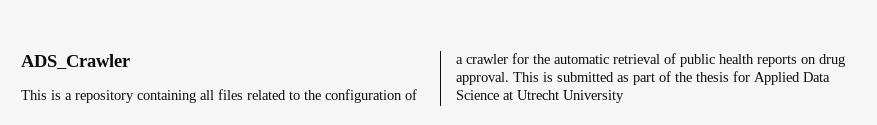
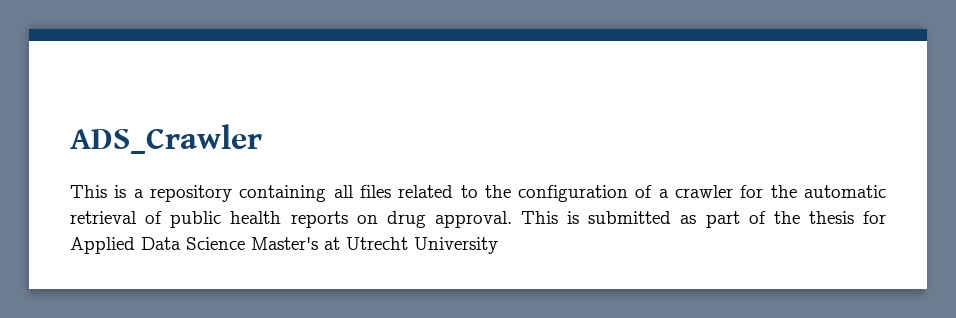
(499, 95) none -> [251,237,318,250] Master's

